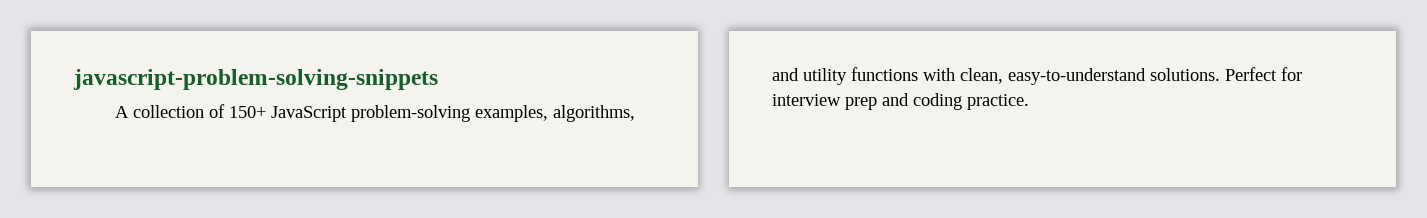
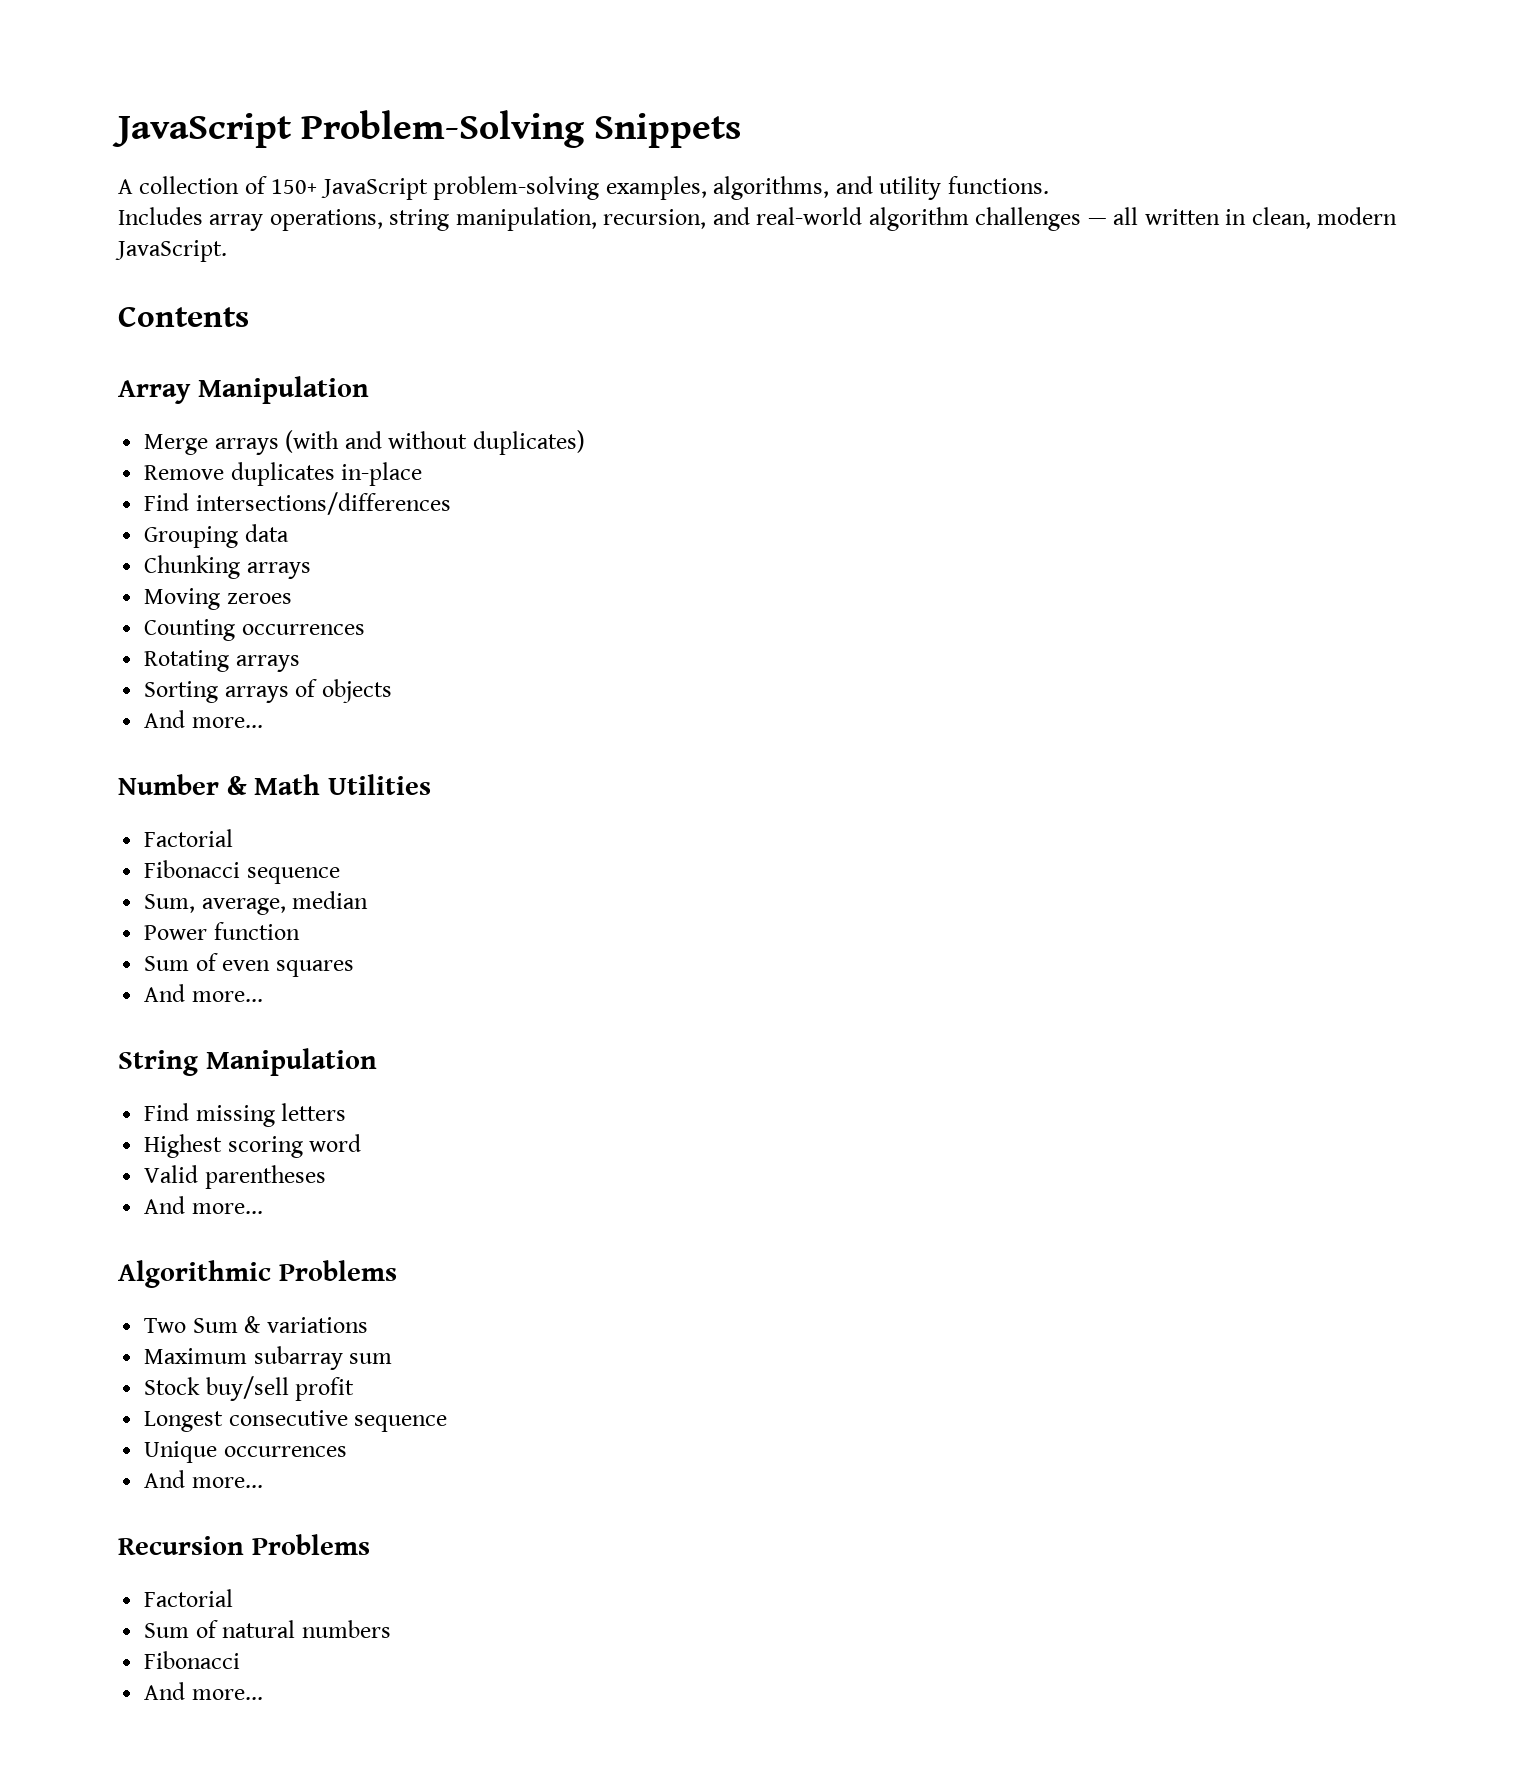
[73,69,438,90] javascript-problem-solving-snippets -> [112,110,742,148] JavaScript Problem-Solving Snippets
[851,67,1302,85] [772,93,1029,110] functions with clean, easy-to-understand solutions. Perfect for interview prep and coding practice. -> [947,176,1049,194] [118,207,1398,231] [115,240,227,262] [118,306,249,327] [118,376,369,404] [144,430,585,455] [144,462,423,486] [144,492,451,515] [144,524,289,548] [144,555,311,579] [144,588,292,610] [144,619,365,641] [144,650,300,672] [144,679,392,703] [144,710,263,728] [118,774,431,795] [144,829,234,847] [144,860,340,884] [144,891,369,915] [144,922,300,940] [144,953,354,977] [144,984,263,1002] [118,1048,377,1076] [144,1103,347,1127] [144,1134,362,1158] [144,1165,326,1189] [144,1196,263,1214] [118,1260,397,1288] [144,1316,368,1333] [144,1346,393,1370] [144,1376,355,1401] [144,1410,448,1432] [144,1441,347,1463] [144,1470,263,1488] [118,1534,370,1555] [144,1589,234,1607] [144,1620,391,1638] [144,1651,241,1669] [144,1682,263,1700] functions. // Includes array operations, string manipulation, recursion, and real-world algorithm challenges — all written in clean, modern JavaScript. // Contents // Array Manipulation // Merge arrays (with and without duplicates) // Remove duplicates in-place // Find intersections/differences // Grouping data // Chunking arrays // Moving zeroes // Counting occurrences // Rotating arrays // Sorting arrays of objects // And more... // Number & Math Utilities // Factorial // Fibonacci sequence // Sum, average, median // Power function // Sum of even squares // And more... // String Manipulation // Find missing letters // Highest scoring word // Valid parentheses // And more... // Algorithmic Problems // Two Sum & variations // Maximum subarray sum // Stock buy/sell profit // Longest consecutive sequence // Unique occurrences // And more... // Recursion Problems // Factorial // Sum of natural numbers // Fibonacci // And more...

